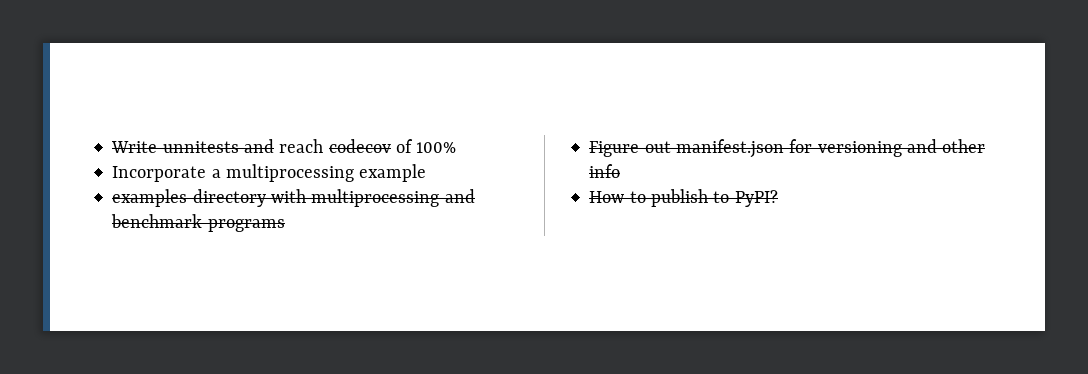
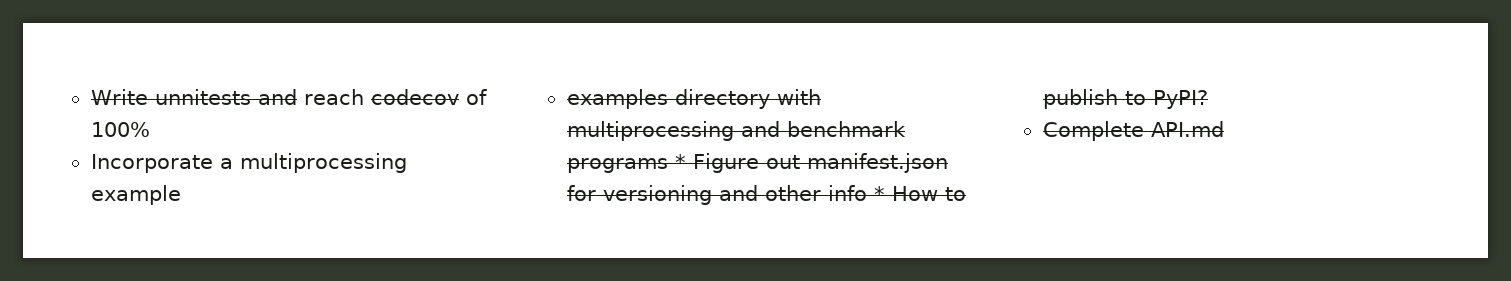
(285, 225) // -> [674,154,686,169] *
(621, 171) // -> [873,186,885,201] *
(778, 198) none -> [1042,121,1224,141] // Complete API.md

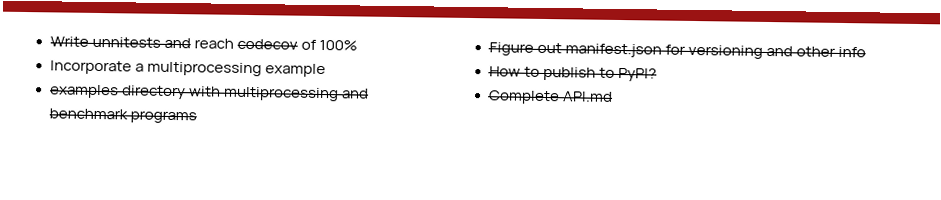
[674,154,686,169] * -> (197, 117) //
[873,186,885,201] * -> (866, 52) //

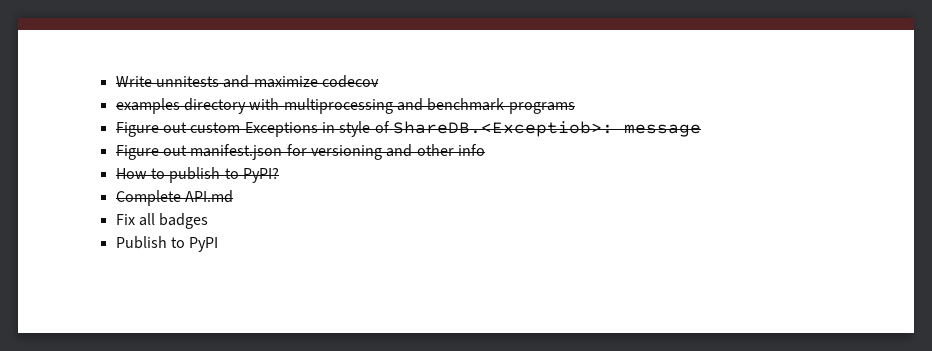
[193,38,234,49] reach -> [253,76,318,88] maximize
[300,39,358,51] [49,60,326,78] of 100% // Incorporate a multiprocessing example -> (379, 81) none
(197, 117) none -> [115,121,701,137] // Figure out custom Exceptions in style of ShareDB.<Exceptiob>: message
(613, 96) none -> [115,213,209,229] [115,236,219,252] // Fix all badges // Publish to PyPI

